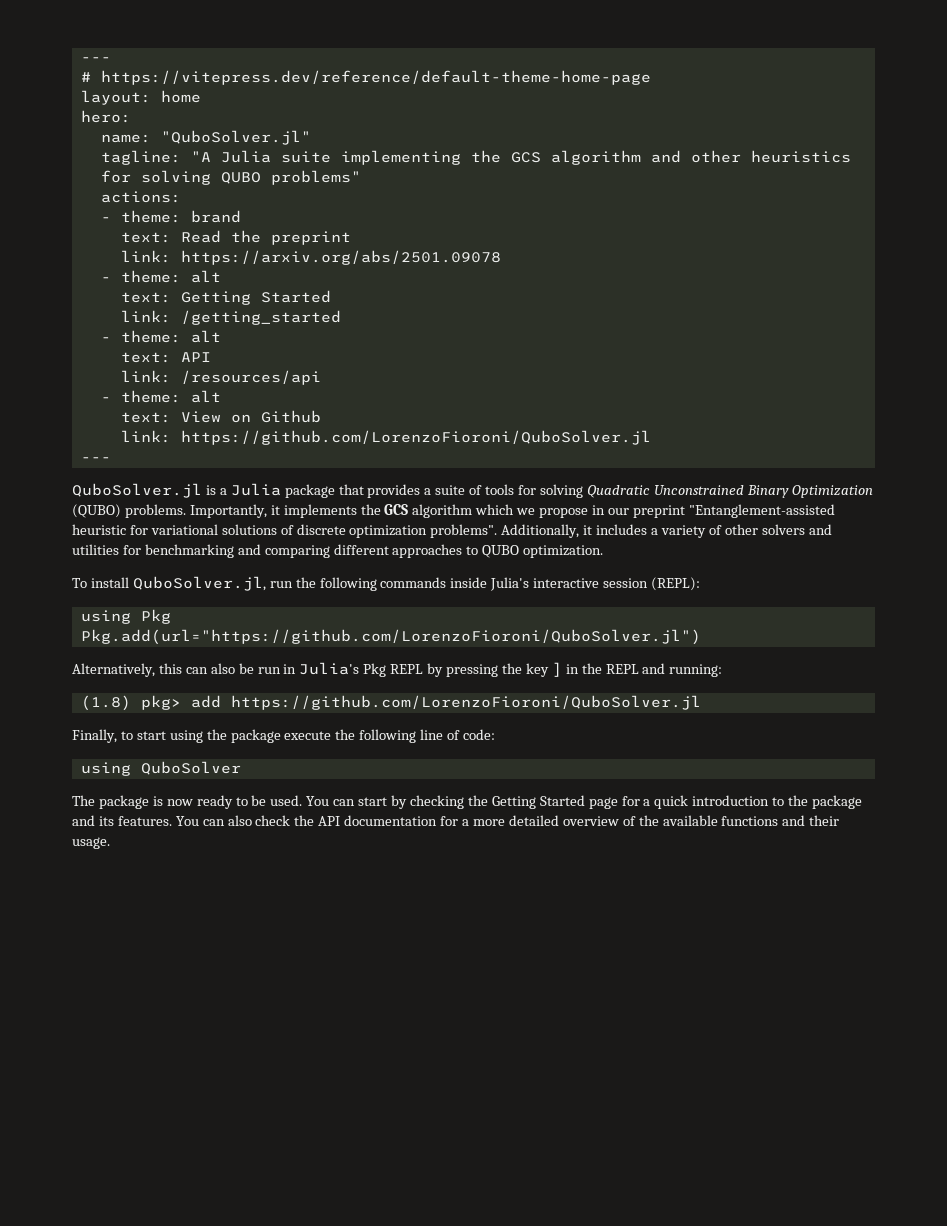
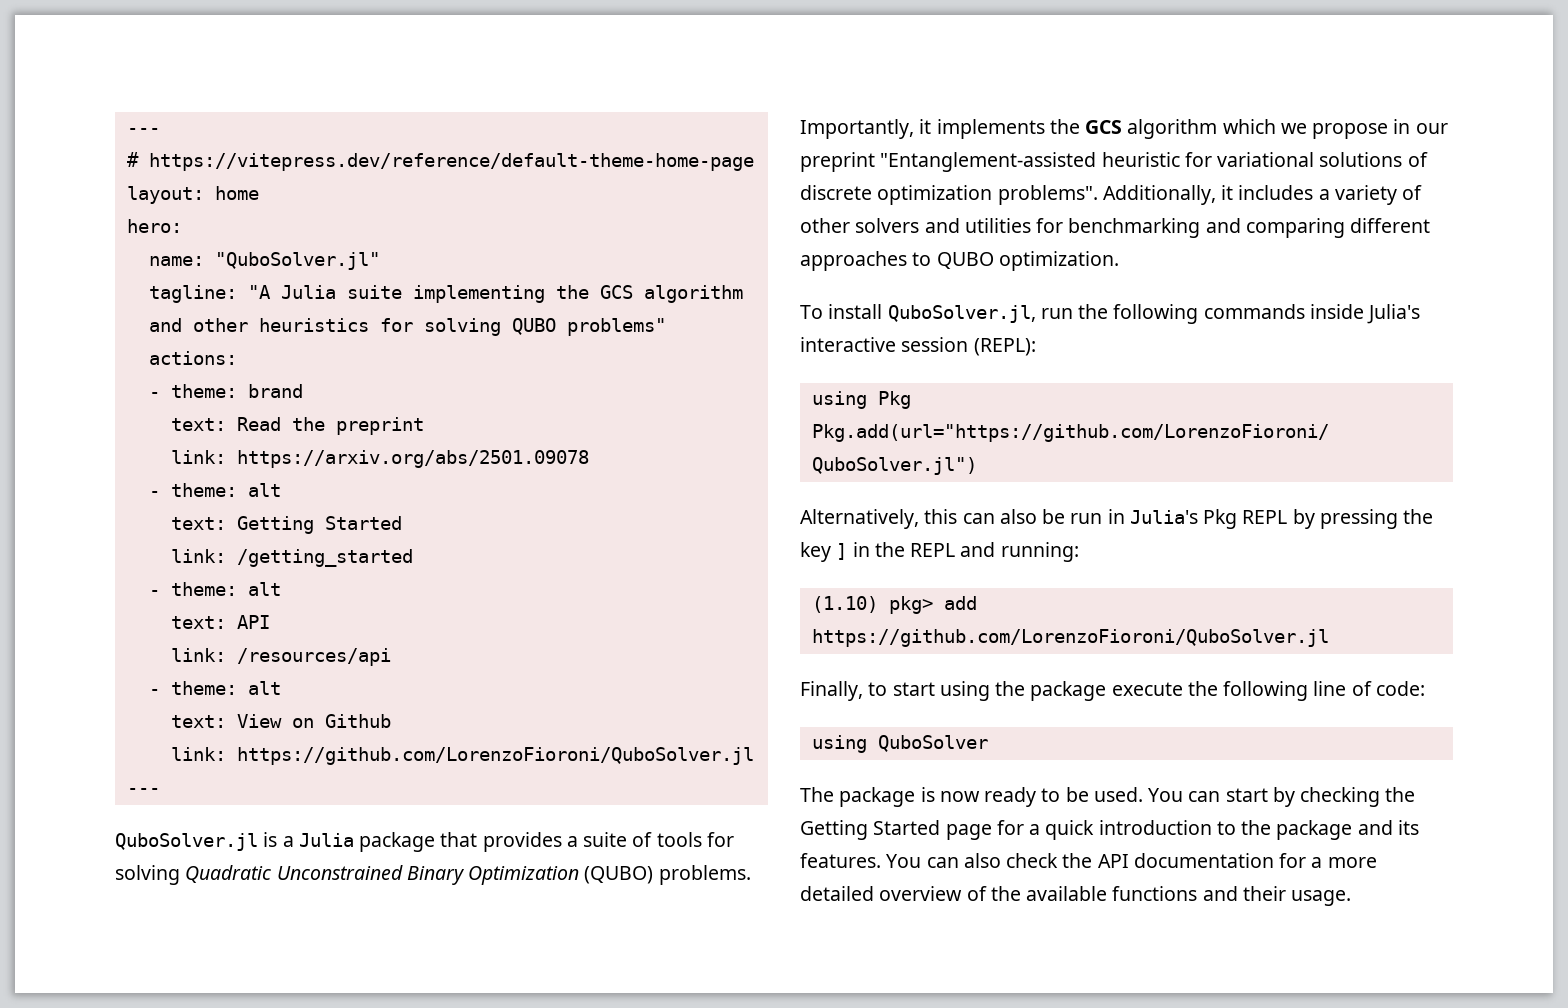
[80,695,131,711] (1.8) -> [811,596,878,613] (1.10)

